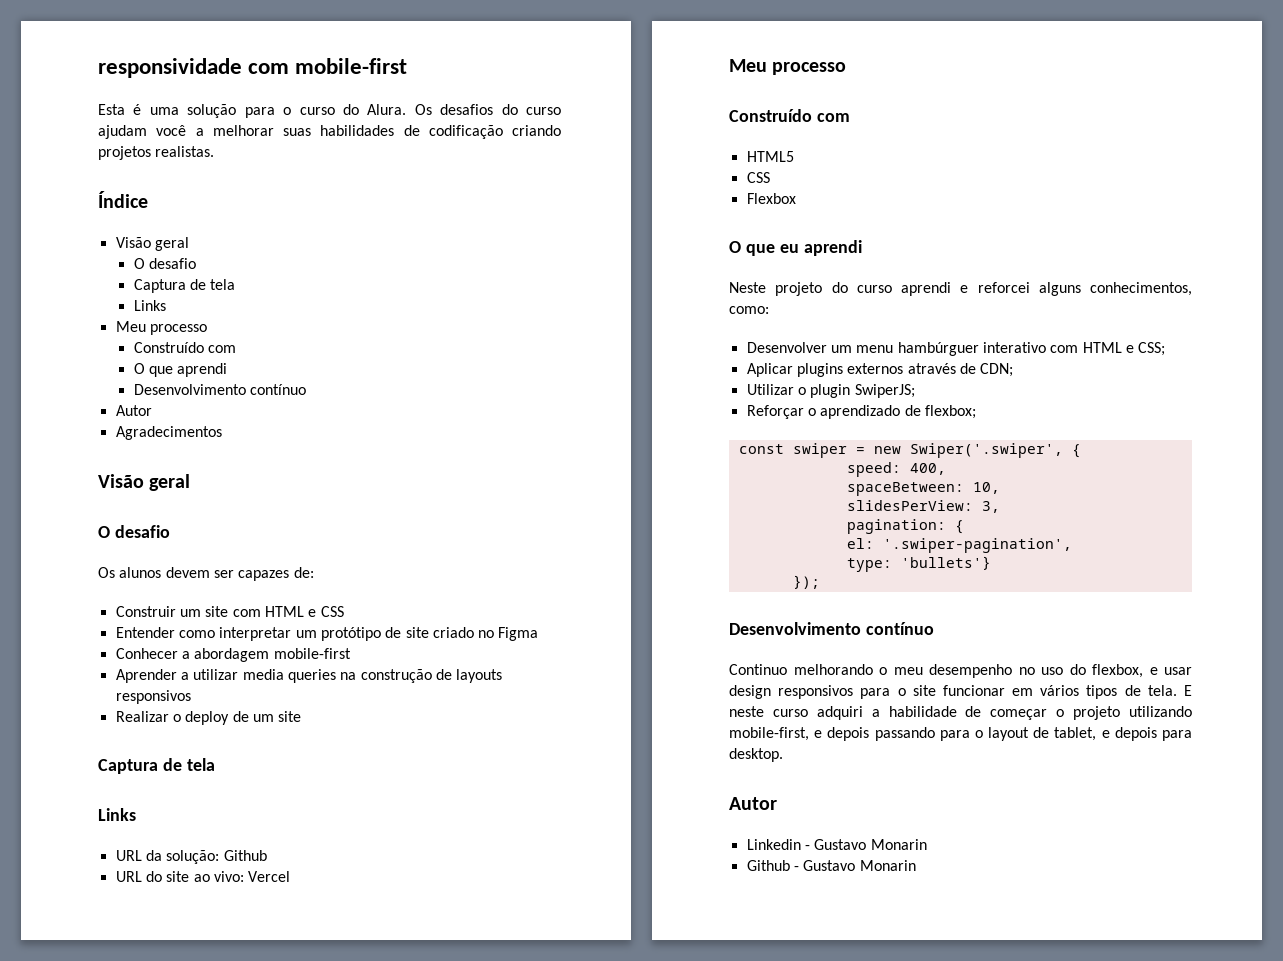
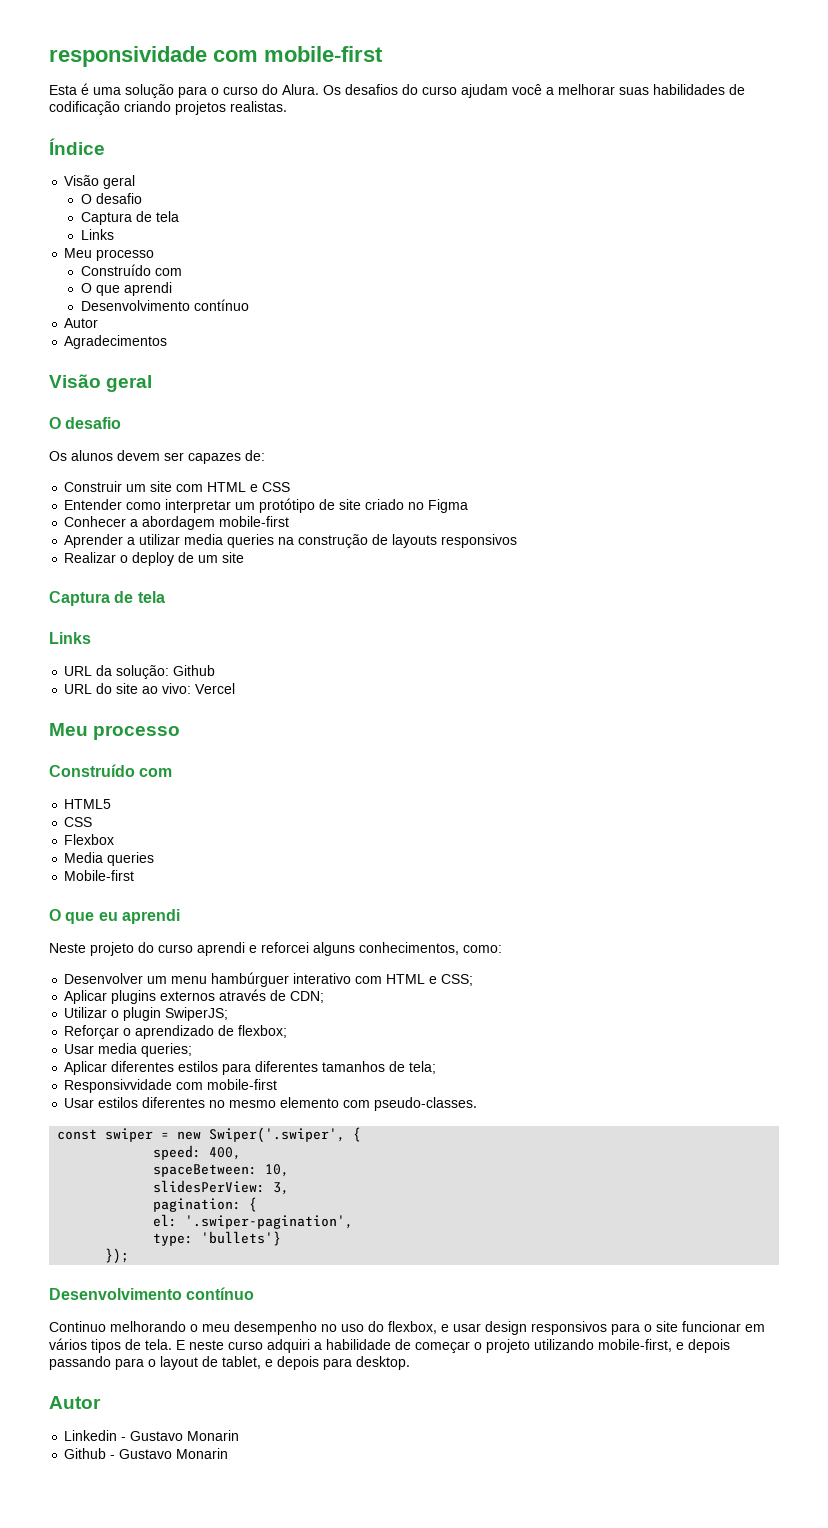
(796, 198) none -> [64,852,155,866] [64,870,135,881] // Media queries // Mobile-first
(976, 412) none -> [64,1043,193,1057] [64,1061,437,1075] [64,1079,278,1093] [64,1097,478,1111] // Usar media queries; // Aplicar diferentes estilos para diferentes tamanhos de tela; // Responsivvidade com mobile-first // Usar estilos diferentes no mesmo elemento com pseudo-classes.

